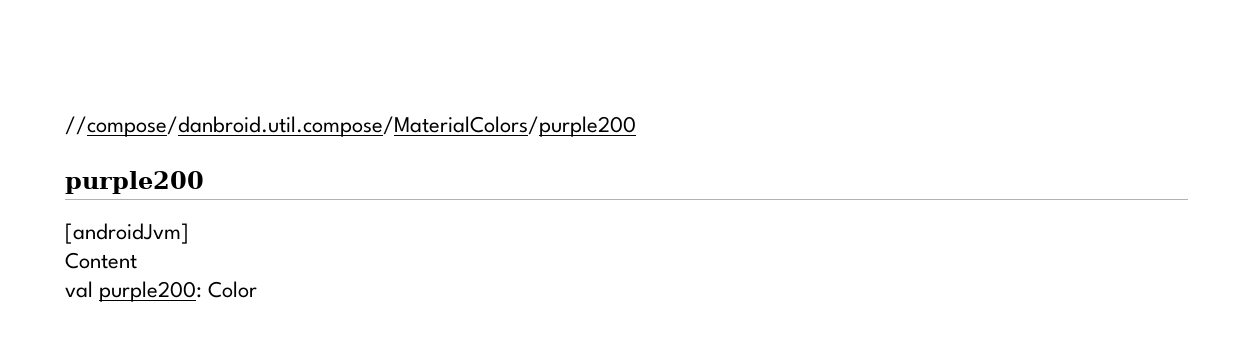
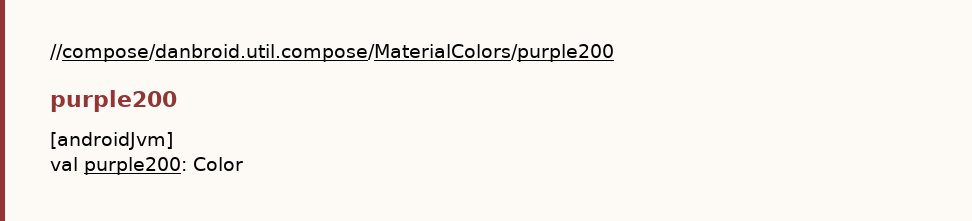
[65,252,137,269] // Content -> (173, 141) none

